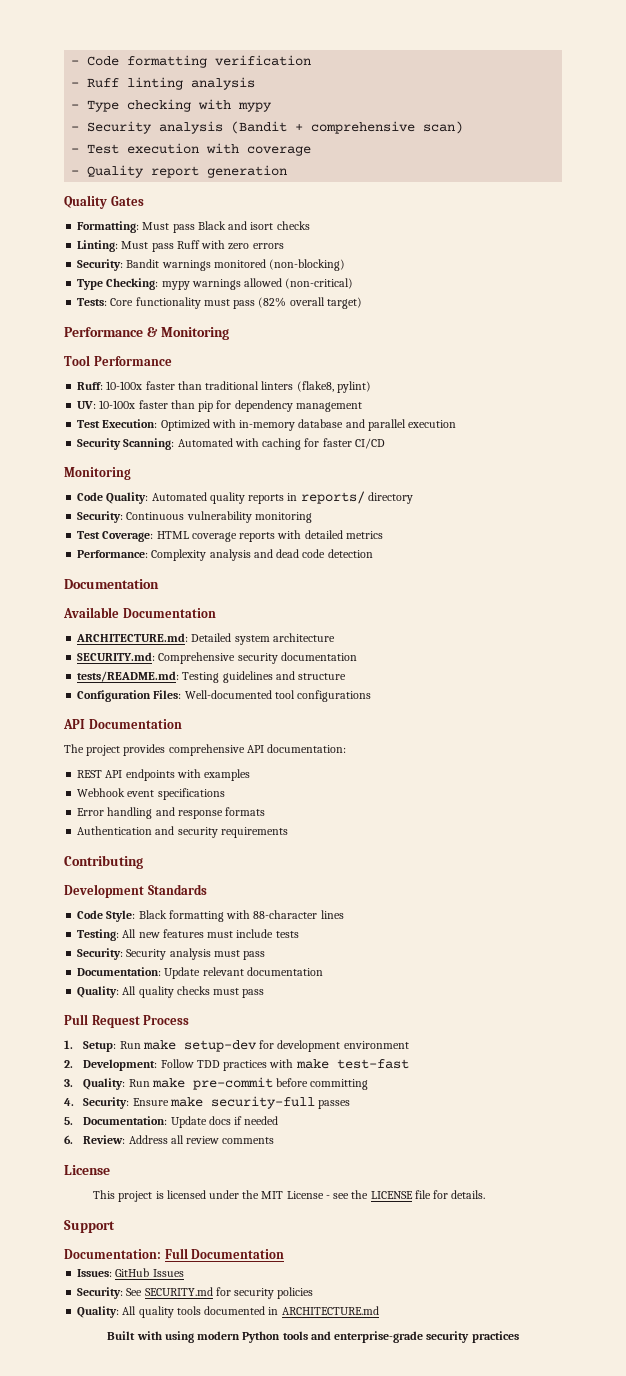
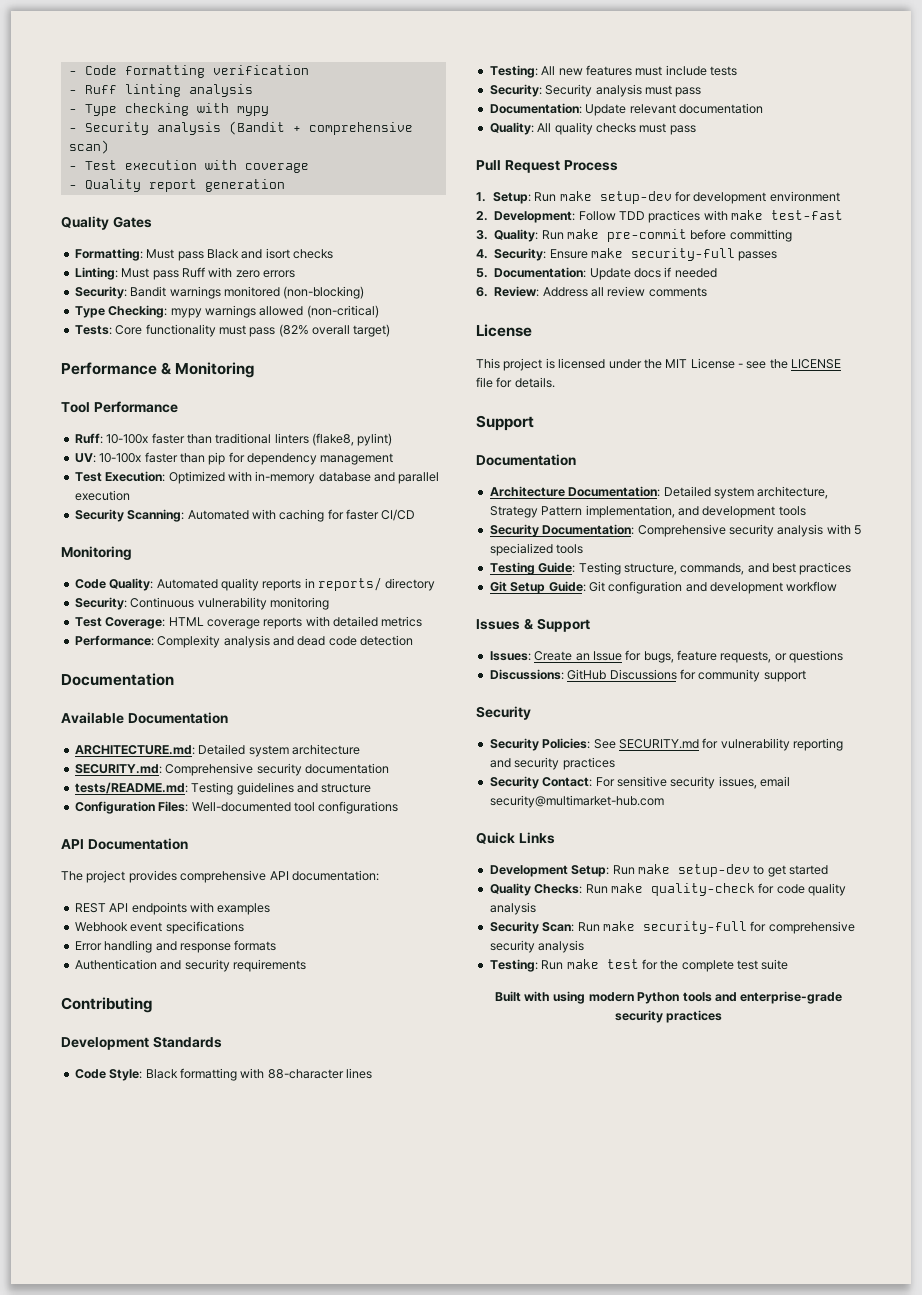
[64,1248,285,1259] [77,1268,184,1277] [77,1287,314,1299] [77,1306,379,1318] Documentation: Full Documentation // Issues: GitHub Issues // Security: See SECURITY.md for security policies // Quality: All quality tools documented in ARCHITECTURE.md -> [476,454,576,466] [489,486,829,499] [489,505,806,518] [489,524,861,537] [489,543,584,556] [489,562,852,575] [489,581,838,594] [476,618,590,632] [489,650,844,663] [489,669,806,682] [476,706,531,720] [489,738,843,751] [489,757,615,770] [489,776,790,789] [489,795,664,808] [476,832,555,844] [489,864,828,877] [489,883,846,896] [489,902,536,915] [489,921,855,934] [489,940,585,953] [489,959,789,972] Documentation // Architecture Documentation: Detailed system architecture, Strategy Pattern implementation, and development tools // Security Documentation: Comprehensive security analysis with 5 specialized tools // Testing Guide: Testing structure, commands, and best practices // Git Setup Guide: Git configuration and development workflow // Issues & Support // Issues: Create an Issue for bugs, feature requests, or questions // Discussions: GitHub Discussions for community support // Security // Security Policies: See SECURITY.md for vulnerability reporting and security practices // Security Contact: For sensitive security issues, email security@multimarket-hub.com // Quick Links // Development Setup: Run make setup-dev to get started // Quality Checks: Run make quality-check for code quality analysis // Security Scan: Run make security-full for comprehensive security analysis // Testing: Run make test for the complete test suite

